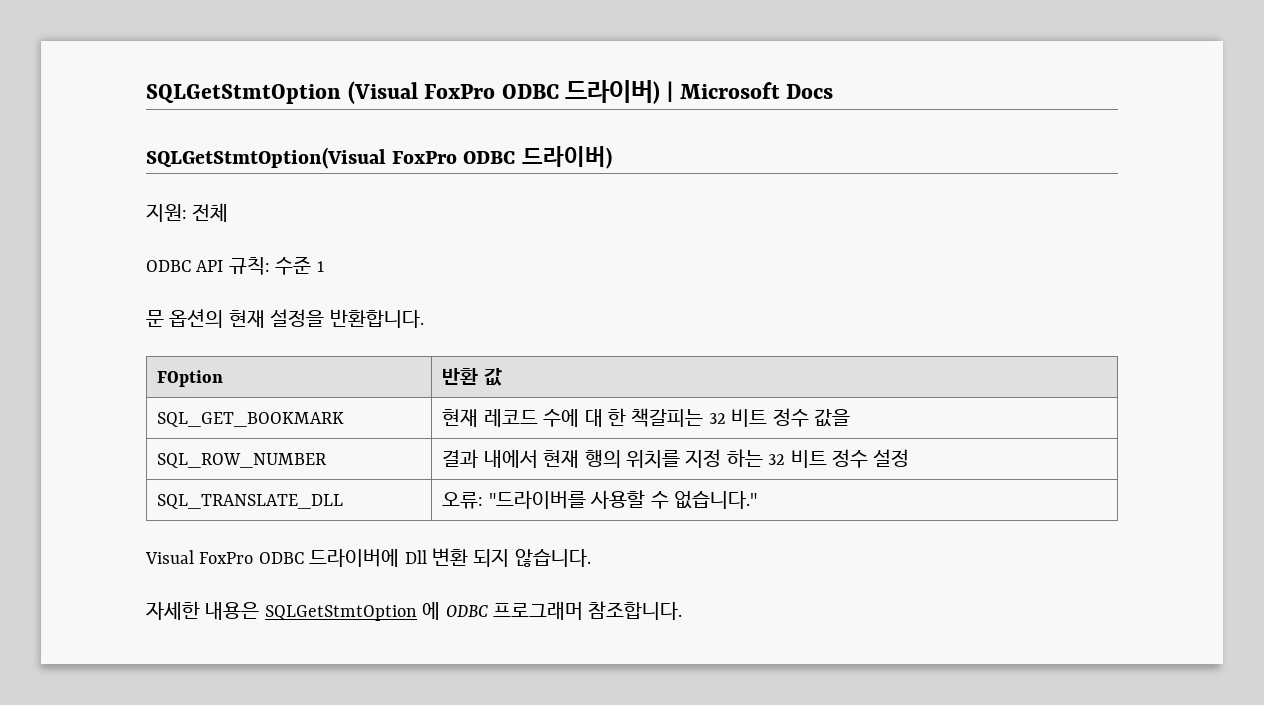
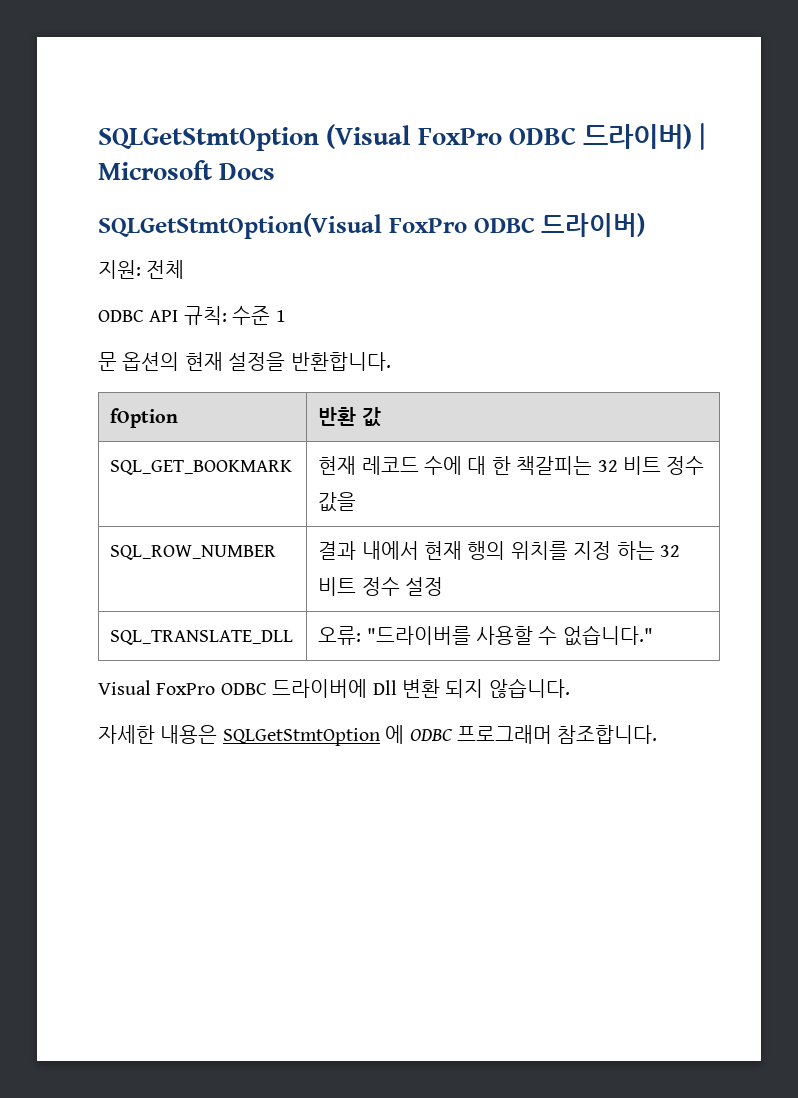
[157,370,224,387] FOption -> [110,408,179,428] fOption

